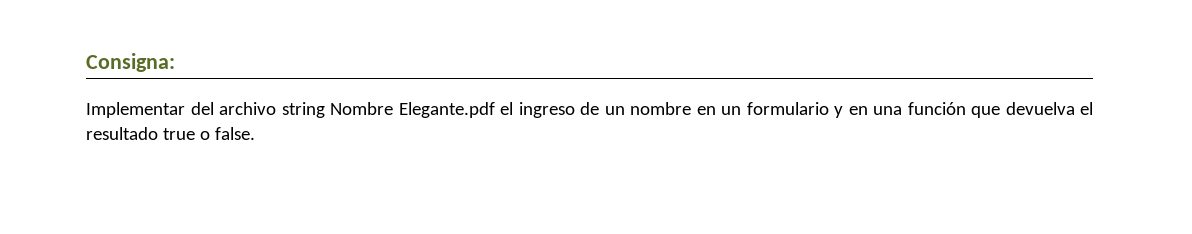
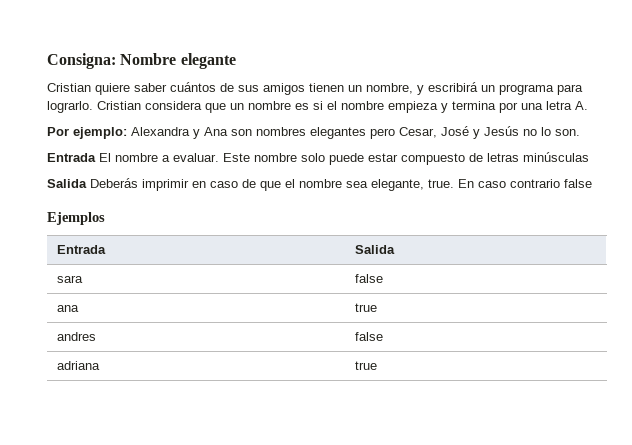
[86,102,1093,118] [86,127,255,140] // Implementar del archivo string Nombre Elegante.pdf el ingreso de un nombre en un formulario y en una función que devuelva el resultado true o false. -> [120,53,236,69] [47,82,583,95] [47,101,588,113] [47,126,580,139] [47,152,589,165] [47,178,592,191] [47,212,105,225] [57,245,107,254] [355,245,396,254] [57,275,84,283] [355,274,384,283] [57,305,80,312] [355,303,378,312] [57,332,97,341] [355,332,384,341] [57,361,101,370] [355,361,378,370] Nombre elegante // Cristian quiere saber cuántos de sus amigos tienen un nombre, y escribirá un programa para lograrlo. Cristian considera que un nombre es si el nombre empieza y termina por una letra A. // Por ejemplo: Alexandra y Ana son nombres elegantes pero Cesar, José y Jesús no lo son. // Entrada El nombre a evaluar. Este nombre solo puede estar compuesto de letras minúsculas // Salida Deberás imprimir en caso de que el nombre sea elegante, true. En caso contrario false // Ejemplos // Entrada | Salida // sara | false // ana | true // andres | false // adriana | true

